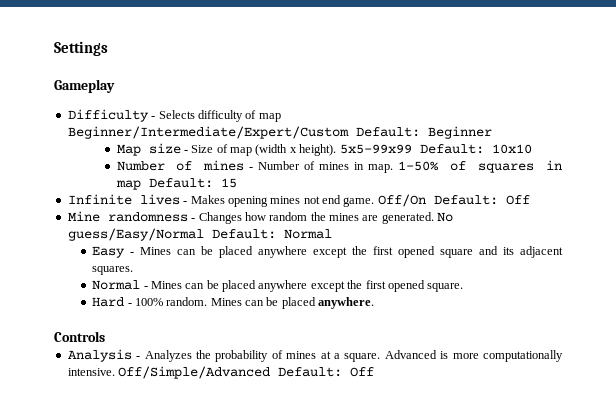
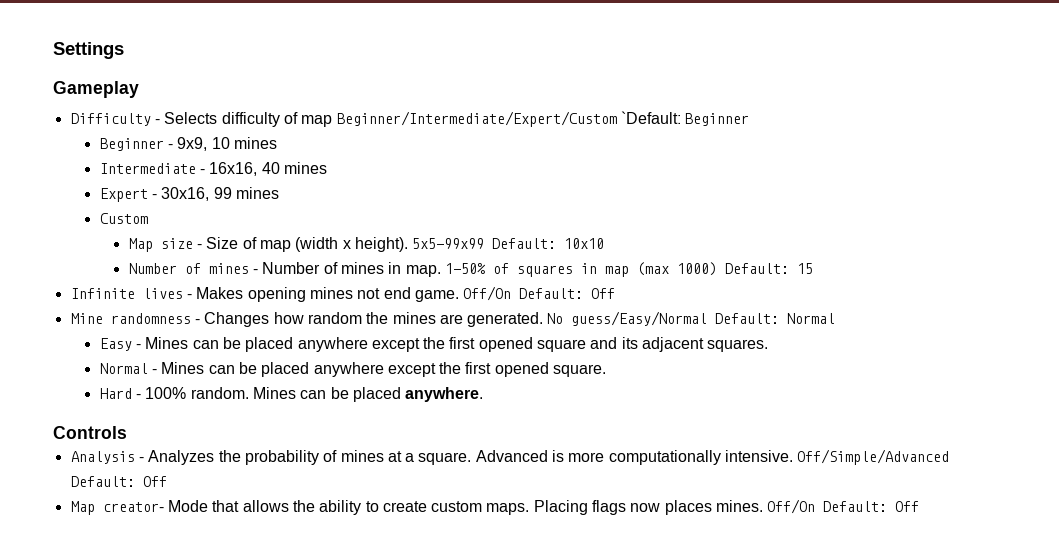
[355,126,492,139] Default: Beginner -> [620,111,750,126] [99,137,277,151] [99,162,327,176] [99,187,279,202] [99,213,148,224] `Default: Beginner // Beginner - 9x9, 10 mines // Intermediate - 16x16, 40 mines // Expert - 30x16, 99 mines // Custom
(141, 185) none -> [636,262,717,276] (max 1000)
(375, 372) none -> [70,499,920,515] // Map creator- Mode that allows the ability to create custom maps. Placing flags now places mines. Off/On Default: Off

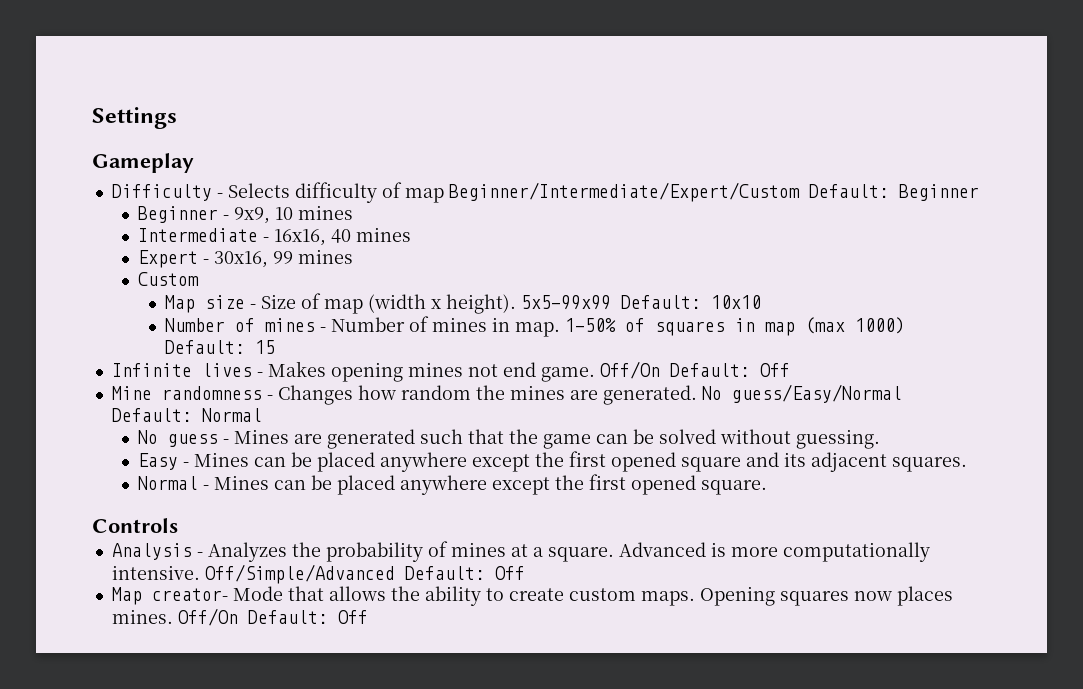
[620,111,681,124] `Default: -> [808,184,889,198] Default:
(836, 318) none -> [138,429,881,449] // No guess - Mines are generated such that the game can be solved without guessing.
[99,387,484,402] // Hard - 100% random. Mines can be placed anywhere. -> (768, 487) none
[533,500,627,515] Placing flags -> [699,586,849,606] Opening squares

